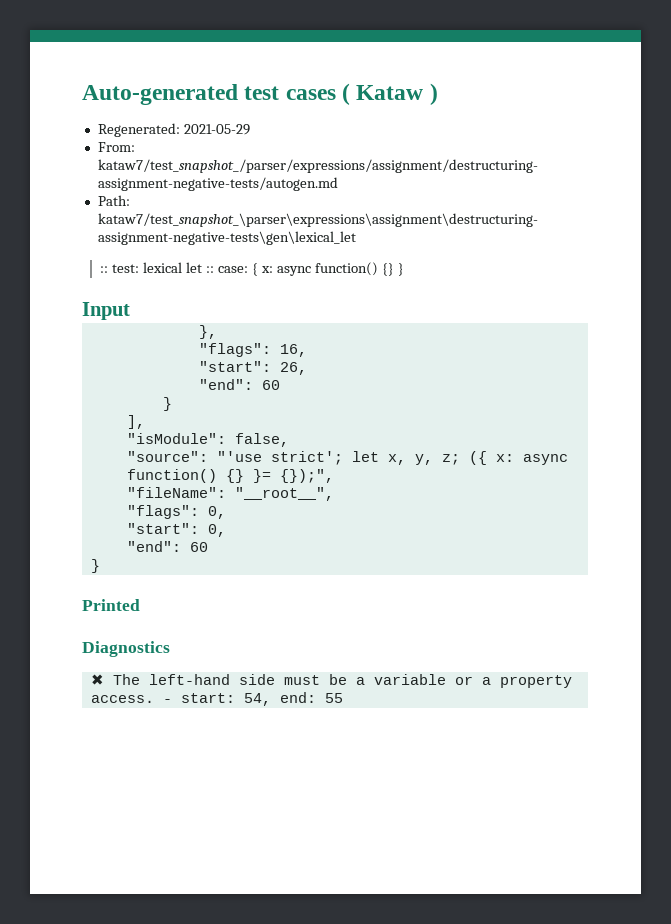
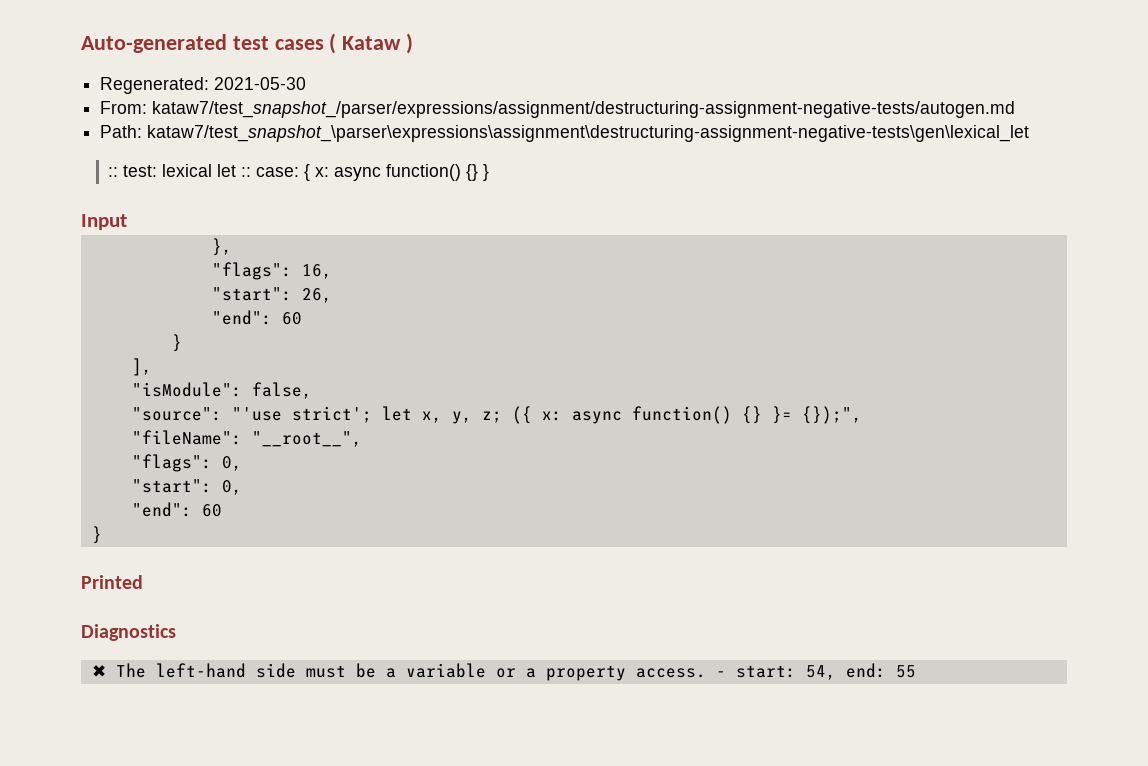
[183,124,250,135] 2021-05-29 -> [214,77,307,90] 2021-05-30

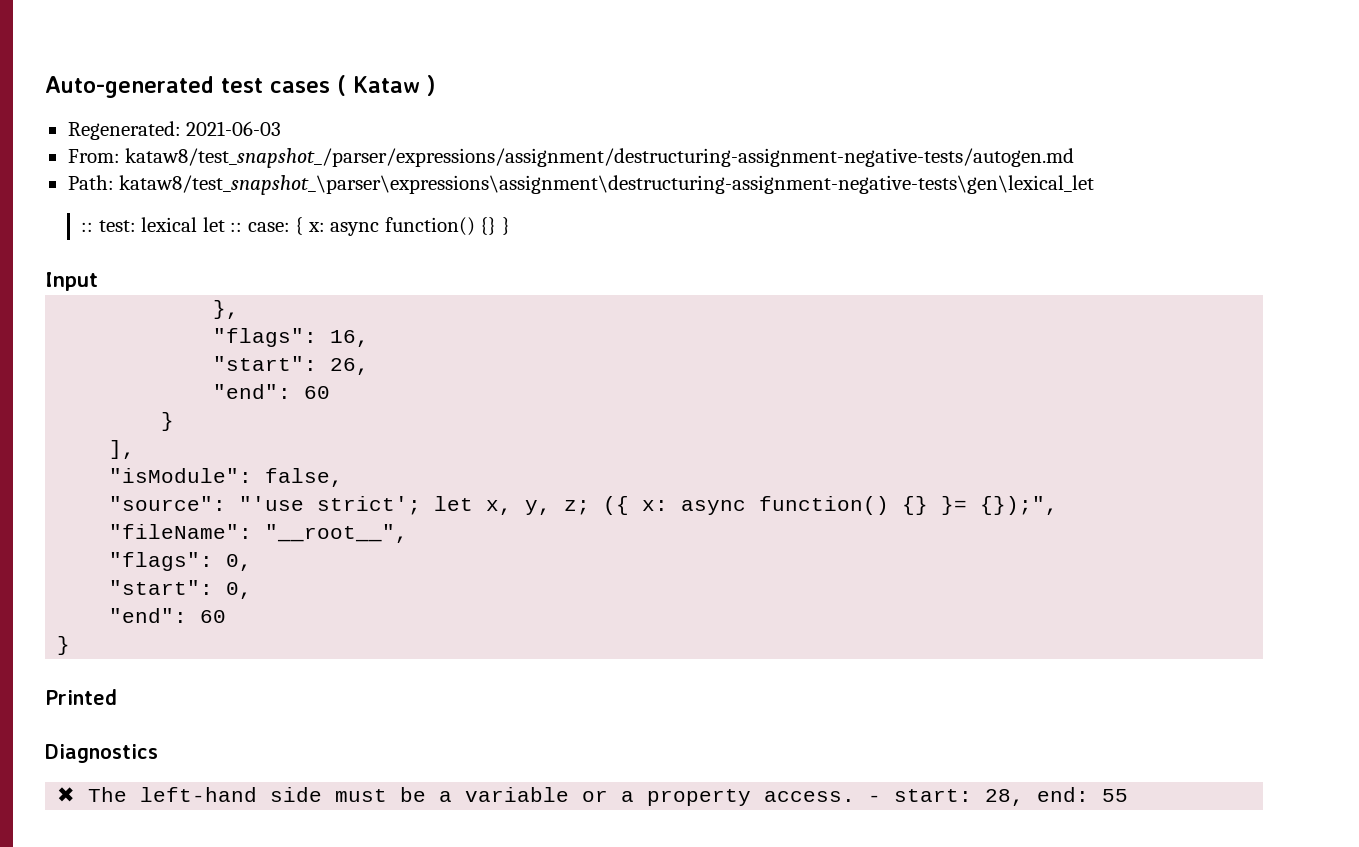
[214,77,307,90] 2021-05-30 -> [186,121,282,136] 2021-06-03
[152,101,1016,118] kataw7/test_snapshot_/parser/expressions/assignment/destructuring-assignment-negative-tests/autogen.md -> [125,148,1075,168] kataw8/test_snapshot_/parser/expressions/assignment/destructuring-assignment-negative-tests/autogen.md
[147,125,1030,142] kataw7/test_snapshot_\parser\expressions\assignment\destructuring-assignment-negative-tests\gen\lexical_let -> [119,175,1095,195] kataw8/test_snapshot_\parser\expressions\assignment\destructuring-assignment-negative-tests\gen\lexical_let
[805,665,836,680] 54, -> [985,789,1025,806] 28,

